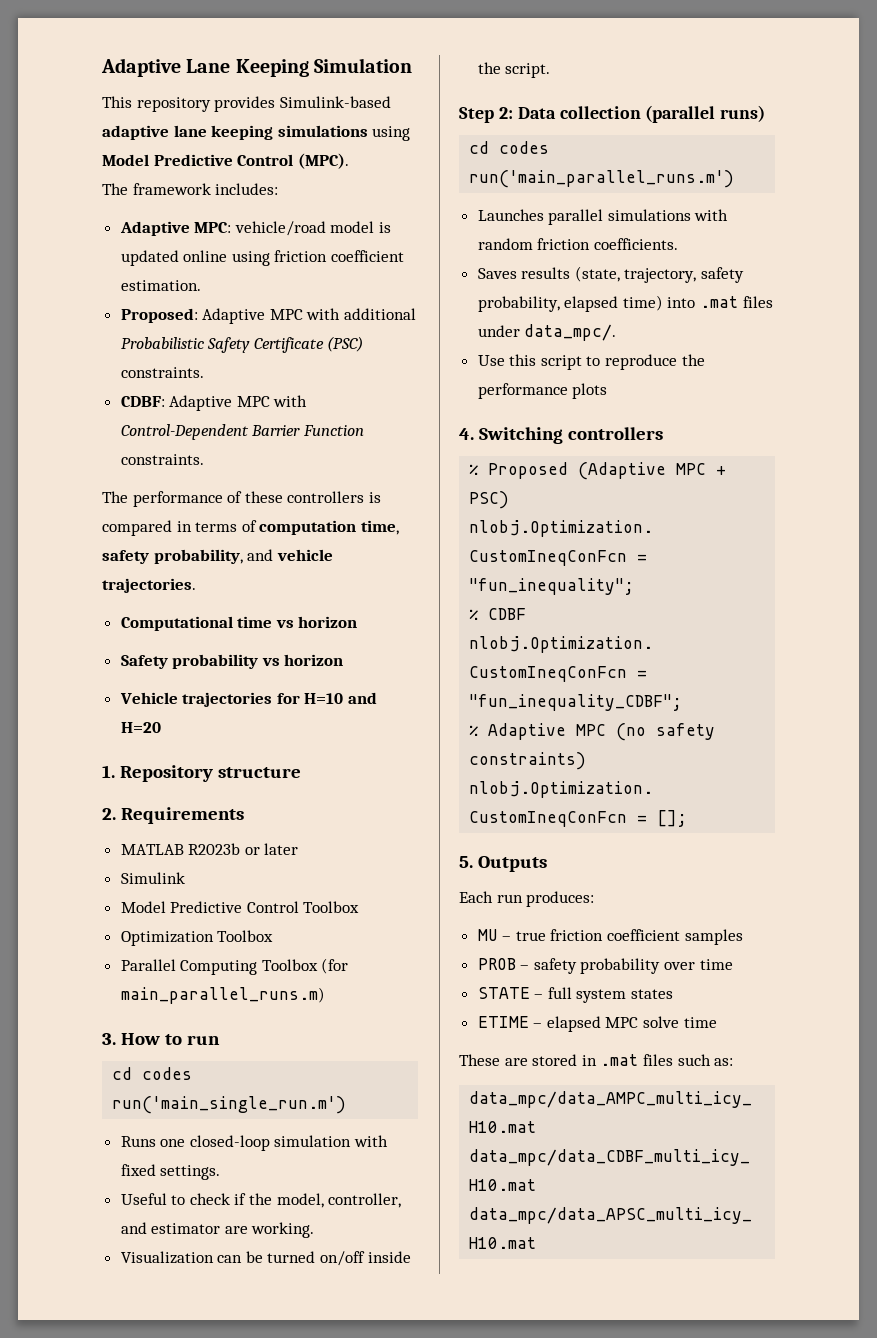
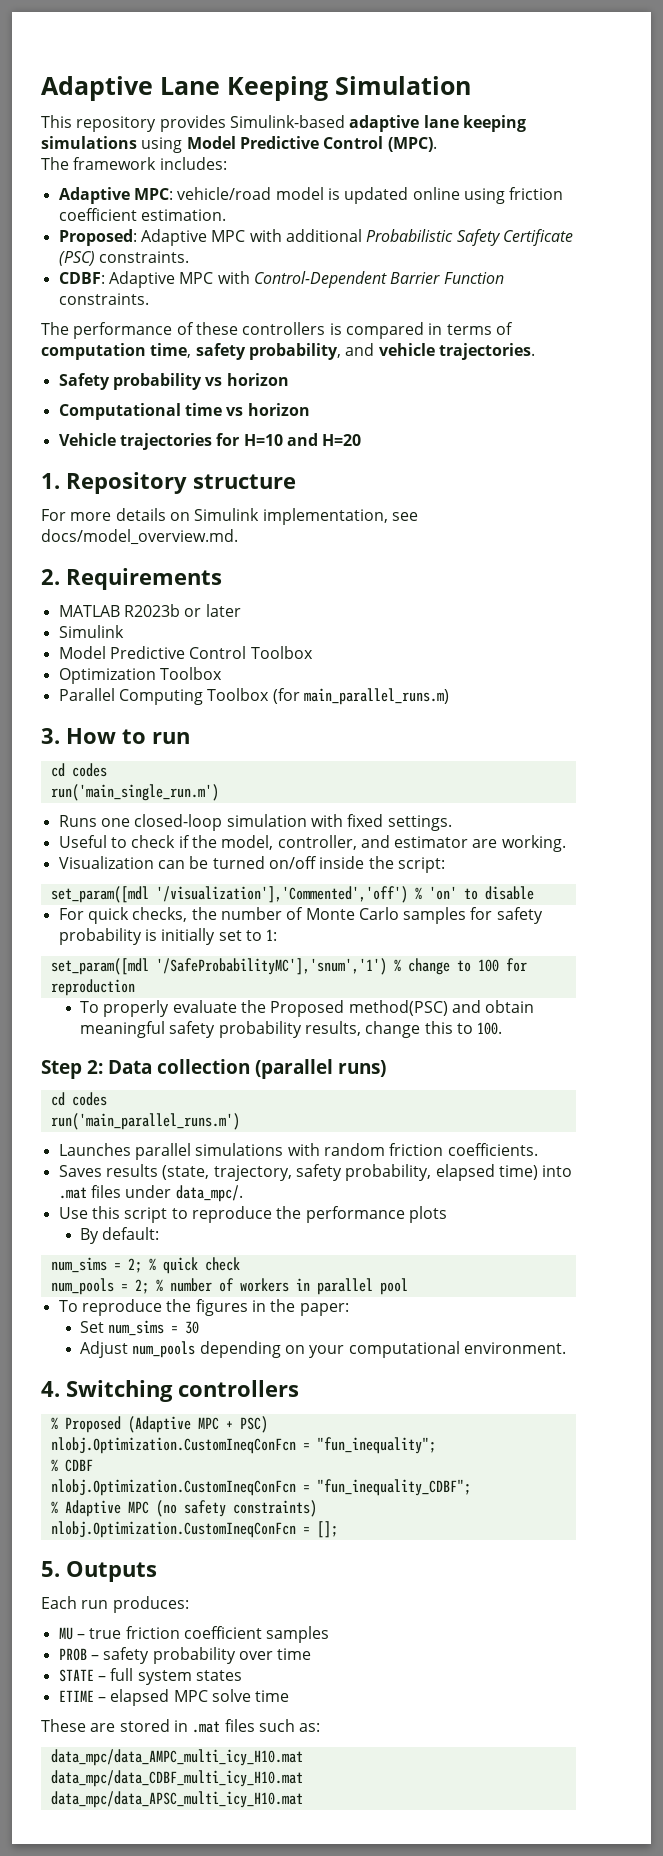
[120,616,358,631] [120,654,259,669] Computational time vs horizon // Safety probability -> [58,373,289,390] [58,403,222,420] Safety probability vs horizon // Computational time
(301, 772) none -> [41,508,418,525] [41,529,238,545] // For more details on Simulink implementation, see docs/model_overview.md.
[505,63,551,78] script. -> [397,857,445,873] [50,886,534,903] [58,907,543,924] [58,928,278,945] [50,958,527,975] [50,979,135,996] [80,1000,535,1017] [80,1021,503,1038] script: // set_param([mdl '/visualization'],'Commented','off') % 'on' to disable // For quick checks, the number of Monte Carlo samples for safety probability is initially set to 1: // set_param([mdl '/SafeProbabilityMC'],'snum','1') % change to 100 for reproduction // To properly evaluate the Proposed method(PSC) and obtain meaningful safety probability results, change this to 100.
(608, 391) none -> [80,1227,160,1244] [50,1257,240,1274] [50,1278,408,1295] [58,1299,349,1316] [80,1320,200,1336] [80,1341,567,1358] // By default: // num_sims = 2; % quick check // num_pools = 2; % number of workers in parallel pool // To reproduce the figures in the paper: // Set num_sims = 30 // Adjust num_pools depending on your computational environment.

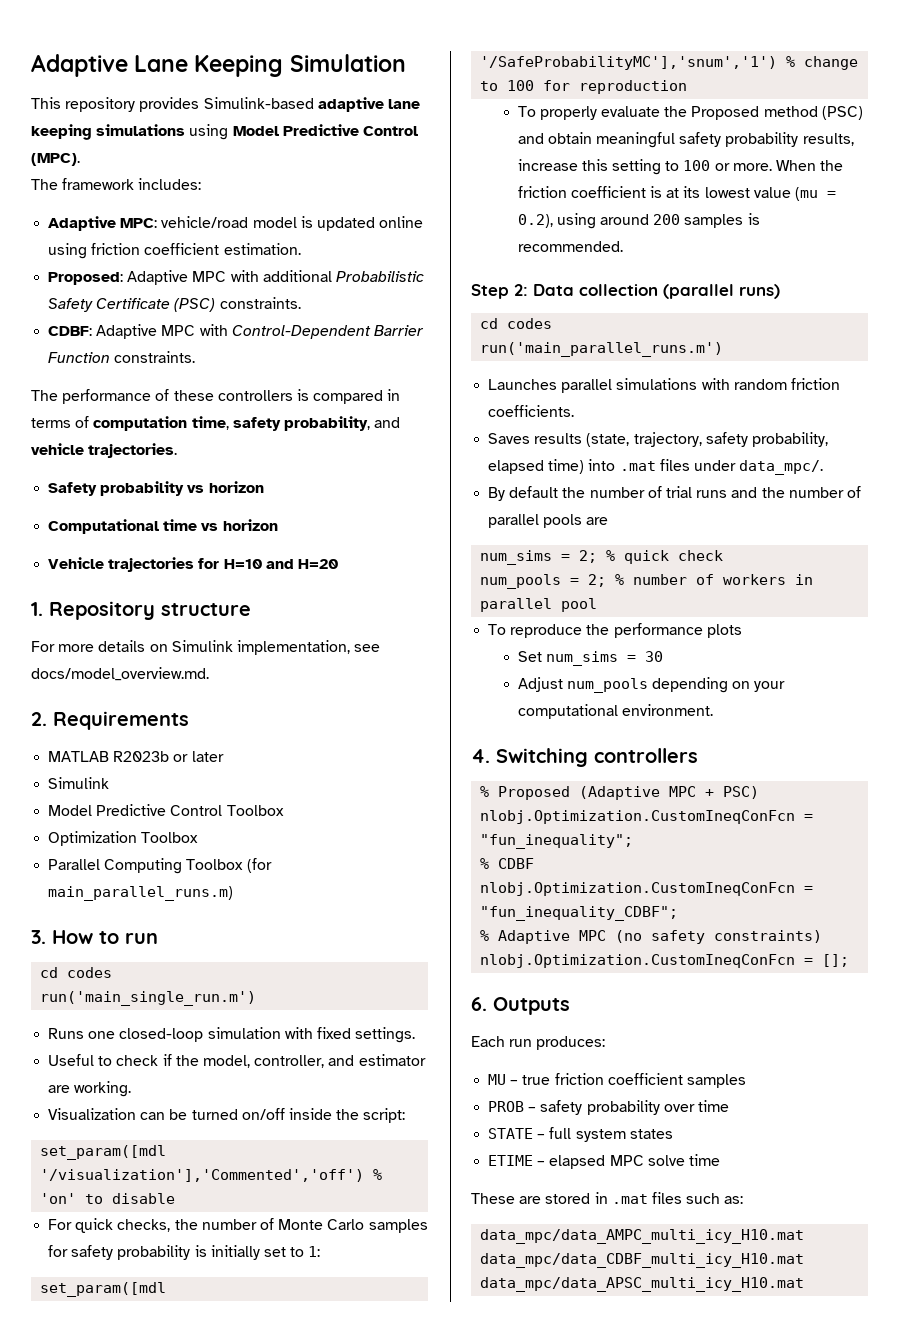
[348,1000,448,1016] method(PSC) -> [763,106,863,120] method (PSC)
[365,1021,503,1038] change this to 100. -> [517,159,844,175] [517,186,836,201] [517,213,760,229] [517,241,623,252] increase this setting to 100 or more. When the friction coefficient is at its lowest value (mu = 0.2), using around 200 samples is recommended.
[58,1206,447,1223] [80,1227,160,1244] Use this script to reproduce the performance plots // By default: -> [488,486,861,501] [488,514,609,528] By default the number of trial runs and the number of parallel pools are
[195,1299,349,1316] figures in the paper: -> [613,623,742,638] performance plots
[41,1561,60,1577] 5. -> [471,997,487,1011] 6.

